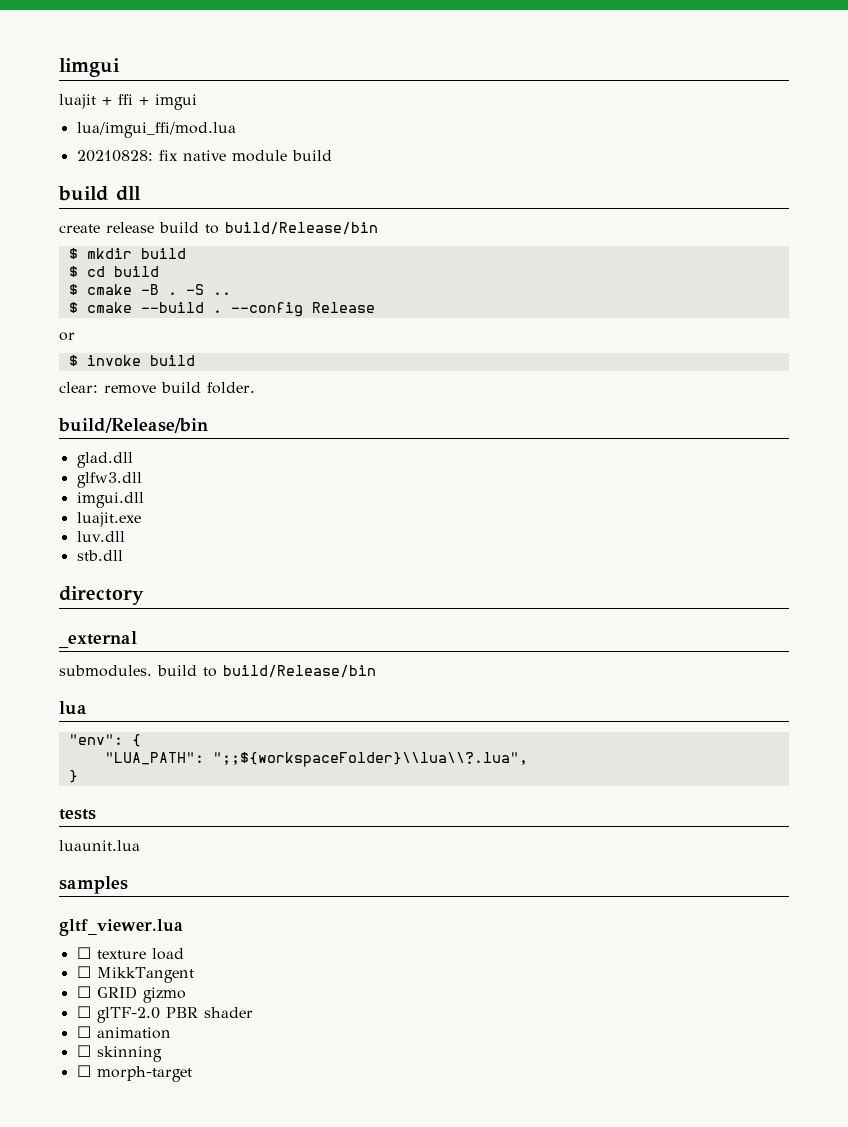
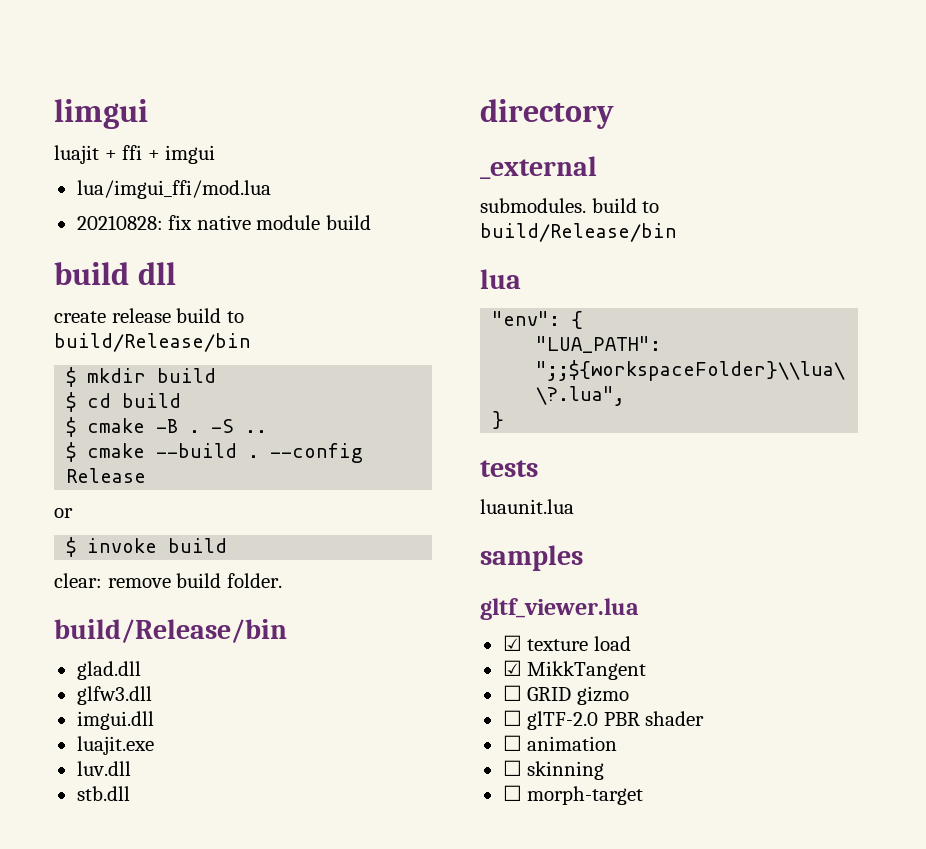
[76,947,91,959] ☐ -> [502,635,522,651] ☑
[76,966,91,978] ☐ -> [502,660,522,676] ☑

